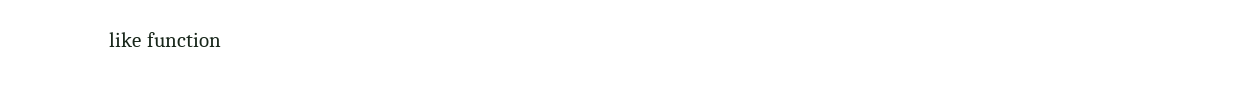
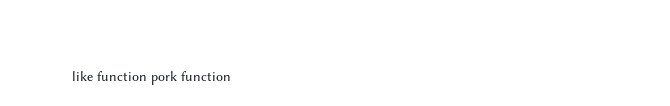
(221, 39) none -> [151,71,231,85] pork function

